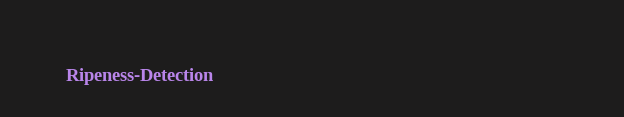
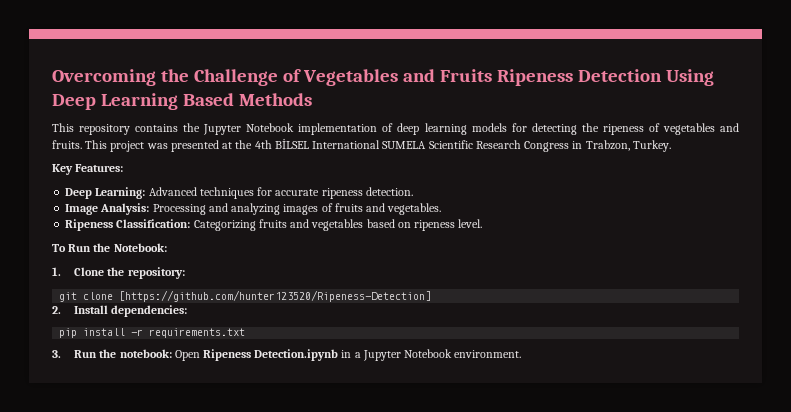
[66,68,214,85] Ripeness-Detection -> [52,69,714,86] [52,93,312,110] [52,123,739,135] [52,138,671,152] [52,164,124,175] [65,187,413,199] [65,203,442,215] [65,219,483,231] [52,243,167,252] [52,267,185,279] [59,290,432,302] [52,305,188,317] [59,328,246,338] [52,349,522,361] Overcoming the Challenge of Vegetables and Fruits Ripeness Detection Using Deep Learning Based Methods // This repository contains the Jupyter Notebook implementation of deep learning models for detecting the ripeness of vegetables and fruits. This project was presented at the 4th BİLSEL International SUMELA Scientific Research Congress in Trabzon, Turkey. // Key Features: // Deep Learning: Advanced techniques for accurate ripeness detection. // Image Analysis: Processing and analyzing images of fruits and vegetables. // Ripeness Classification: Categorizing fruits and vegetables based on ripeness level. // To Run the Notebook: // 1. Clone the repository: // git clone [https://github.com/hunter123520/Ripeness-Detection] // 2. Install dependencies: // pip install -r requirements.txt // 3. Run the notebook: Open Ripeness Detection.ipynb in a Jupyter Notebook environment.

